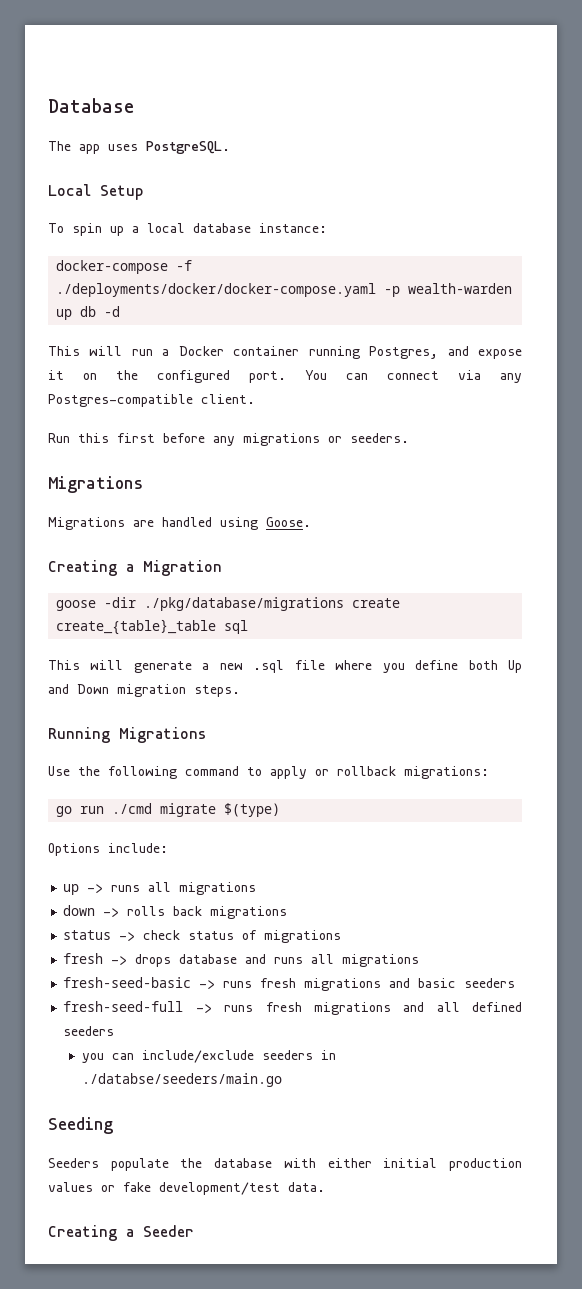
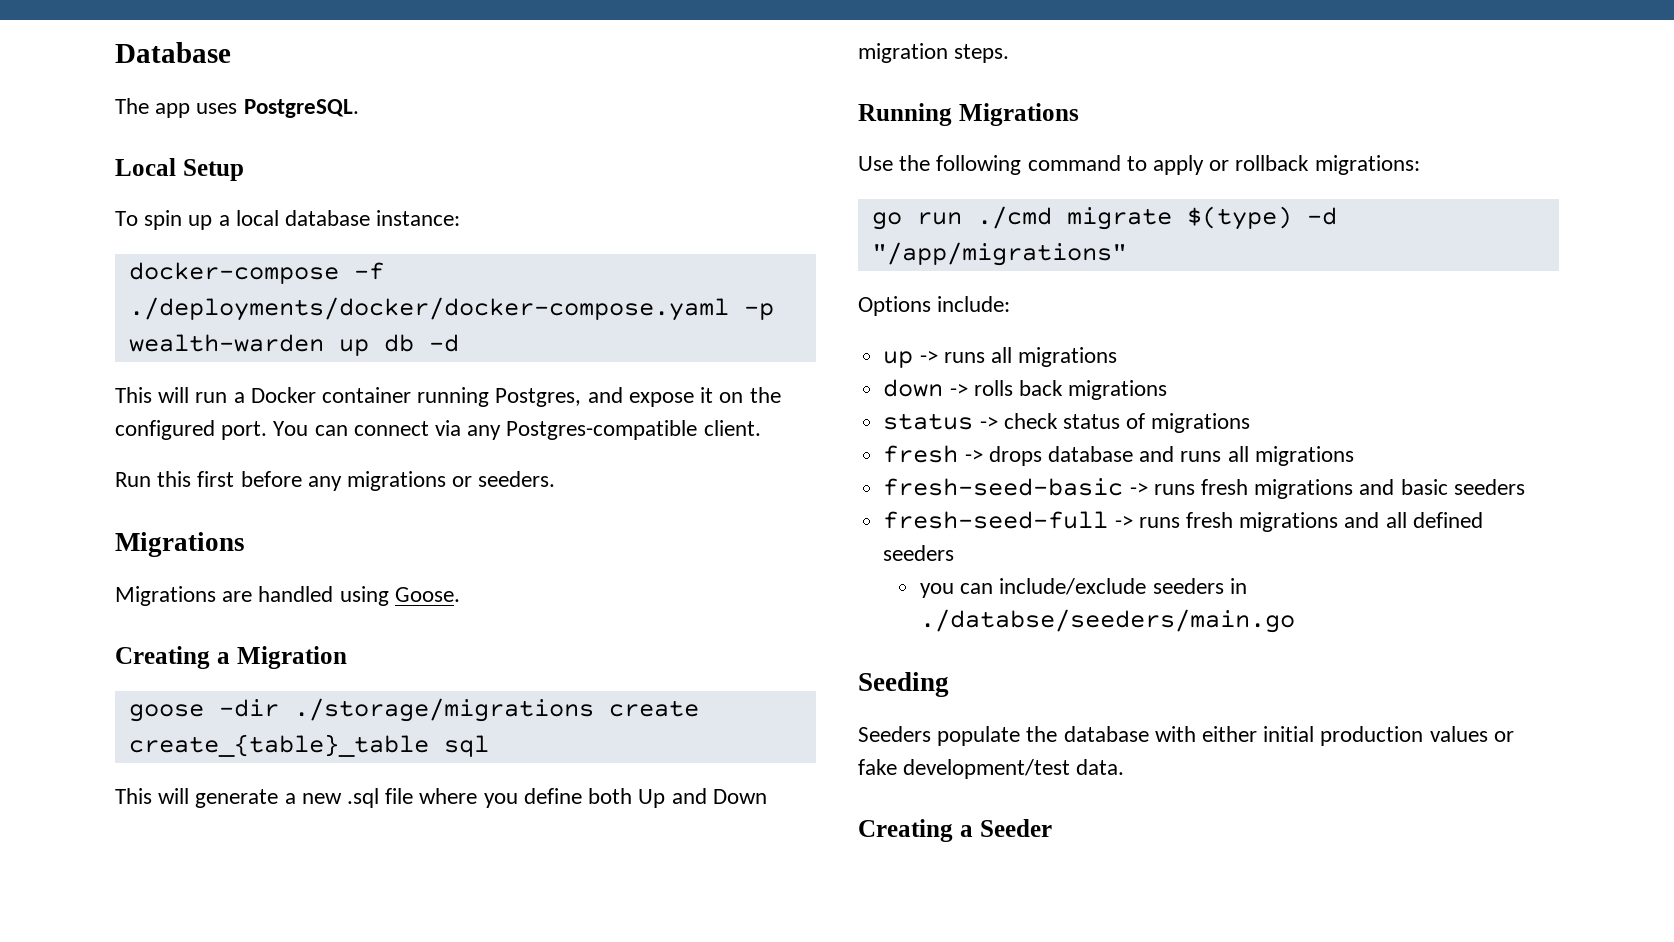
[144,597,345,611] ./pkg/database/migrations -> [293,698,594,722] ./storage/migrations
(281, 810) none -> [1306,207,1337,225] [871,242,1127,266] -d "/app/migrations"

